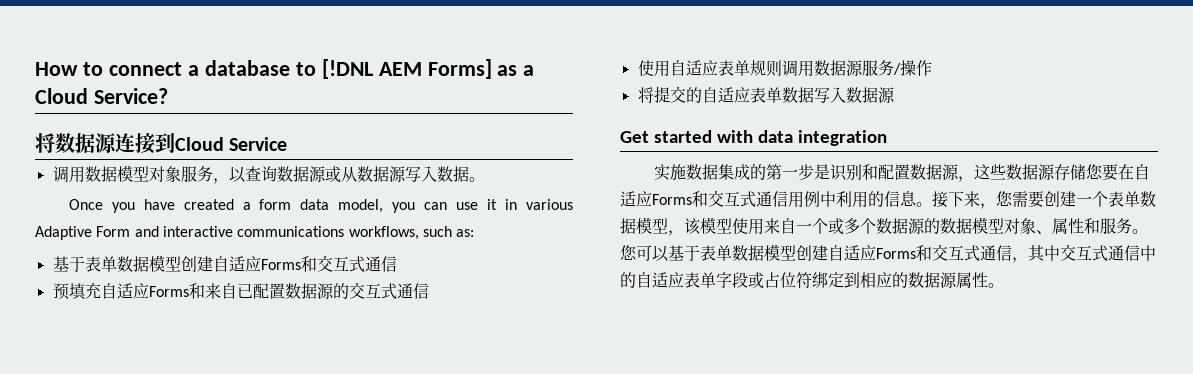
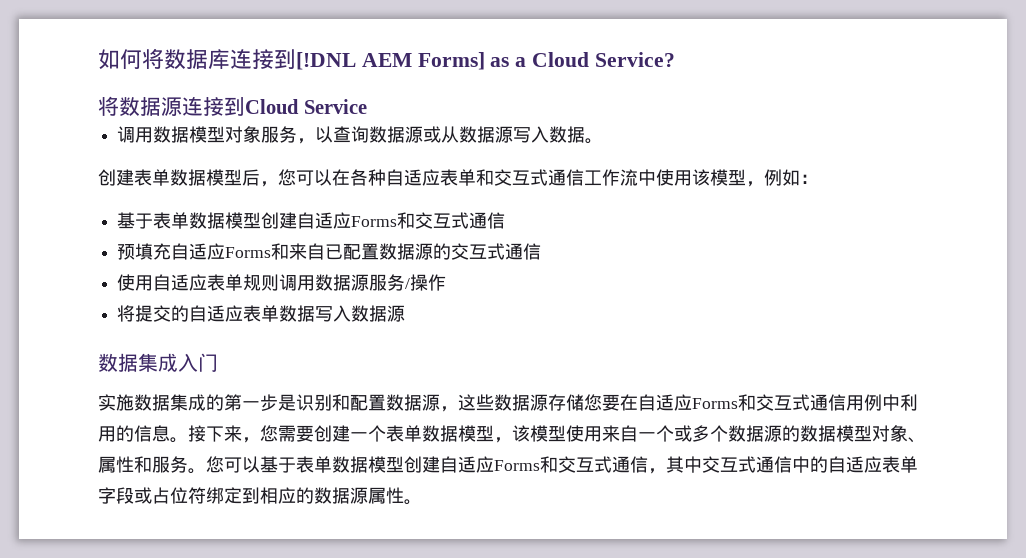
[35,60,316,76] How to connect a database to -> [98,48,296,70] 如何将数据库连接到
[68,199,574,213] [35,226,475,240] Once you have created a form data model, you can use it in various Adaptive Form and interactive communications workflows, such as: -> [98,169,818,187] 创建表单数据模型后，您可以在各种自适应表单和交互式通信工作流中使用该模型，例如：
[620,130,887,146] Get started with data integration -> [98,353,218,372] 数据集成入门

